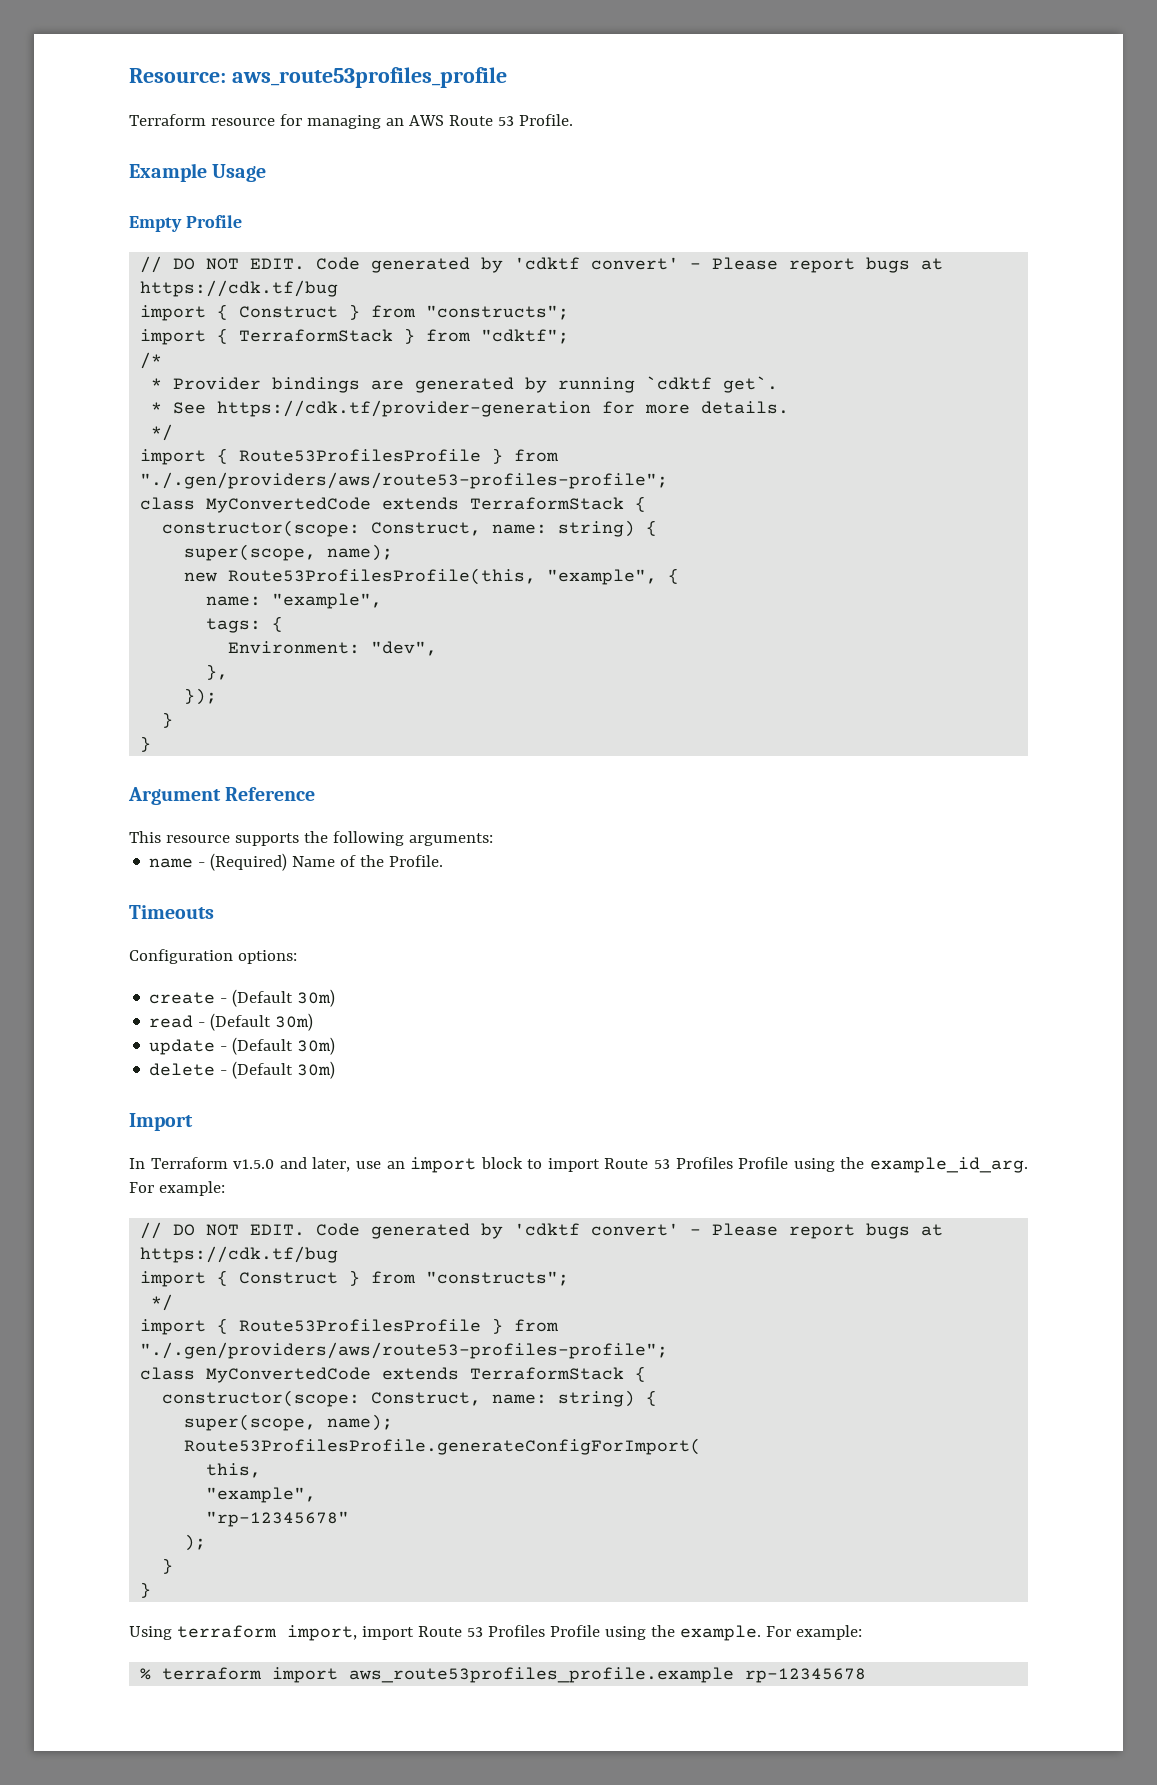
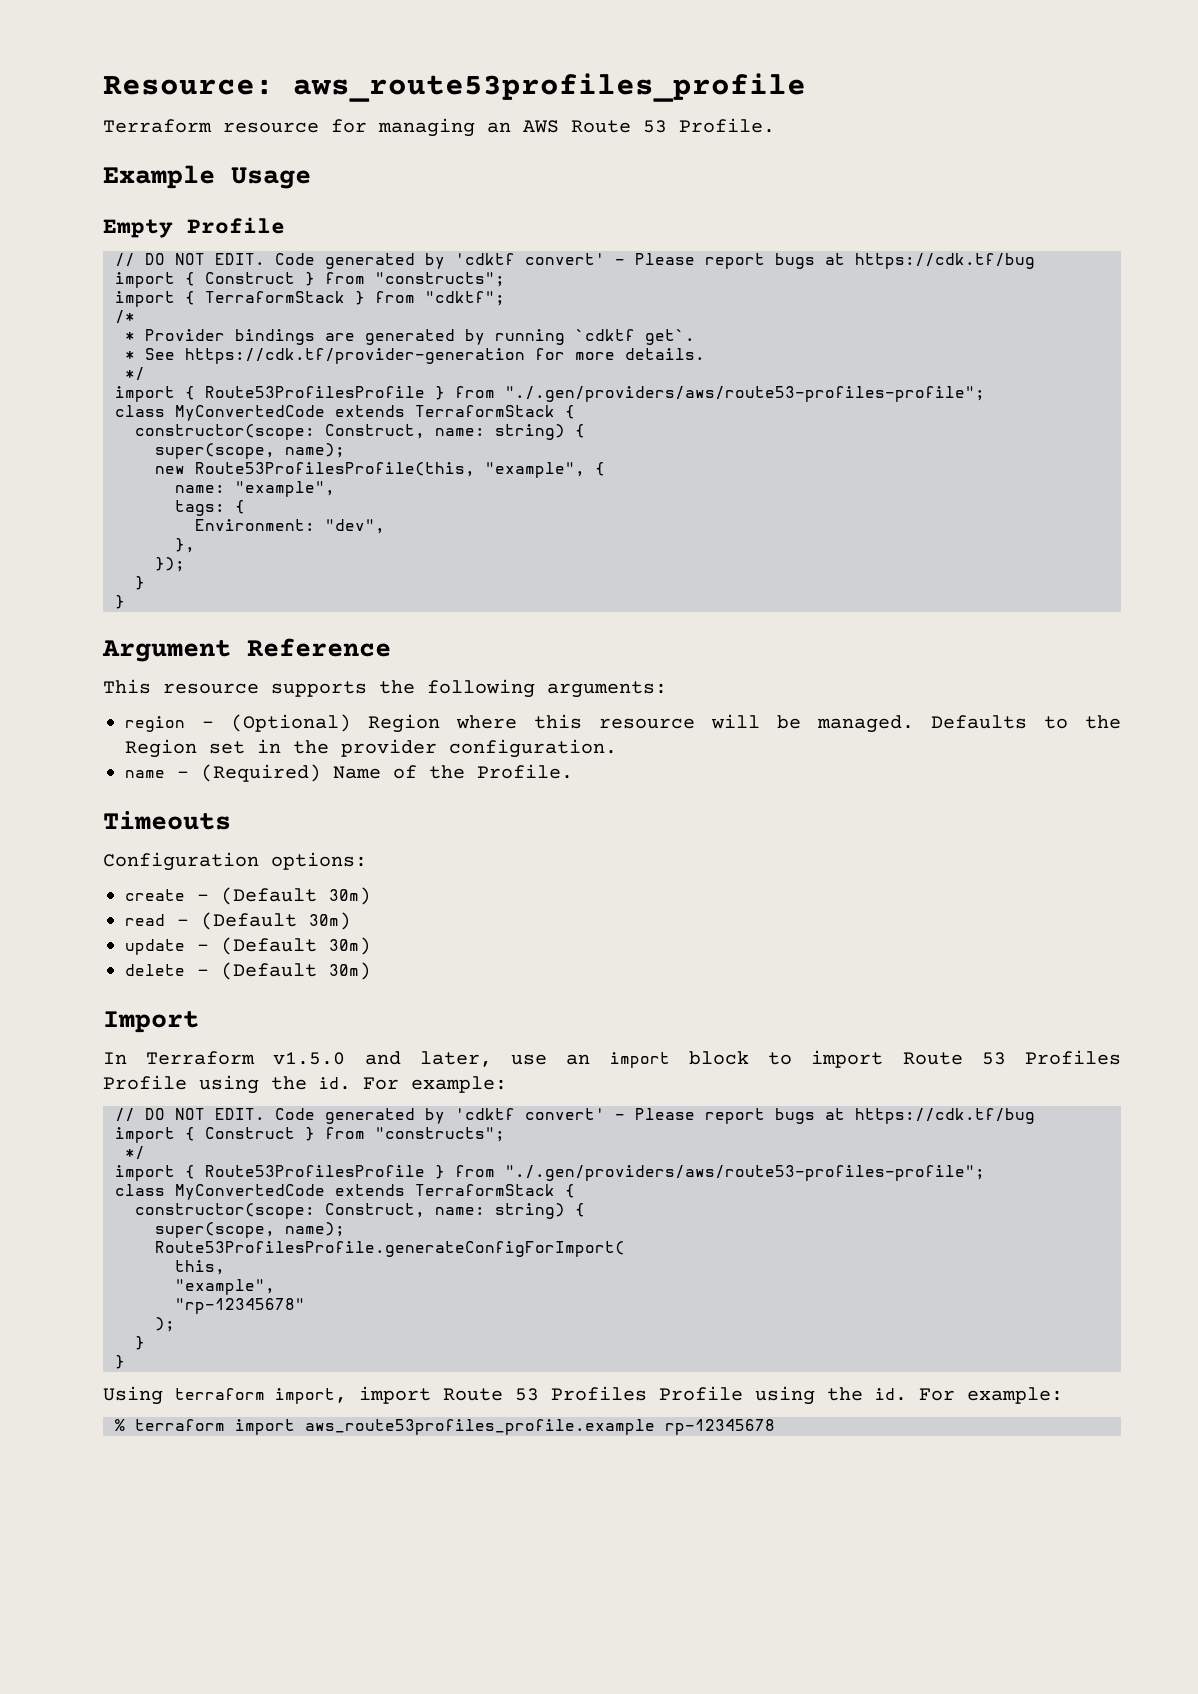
(493, 839) none -> [125,714,1121,733] [125,739,617,758] // region - (Optional) Region where this resource will be managed. Defaults to the Region set in the provider configuration.
[870,1157,1028,1173] example_id_arg. -> [319,1077,351,1090] id.
[679,1625,761,1641] example. -> [875,1388,907,1401] id.

